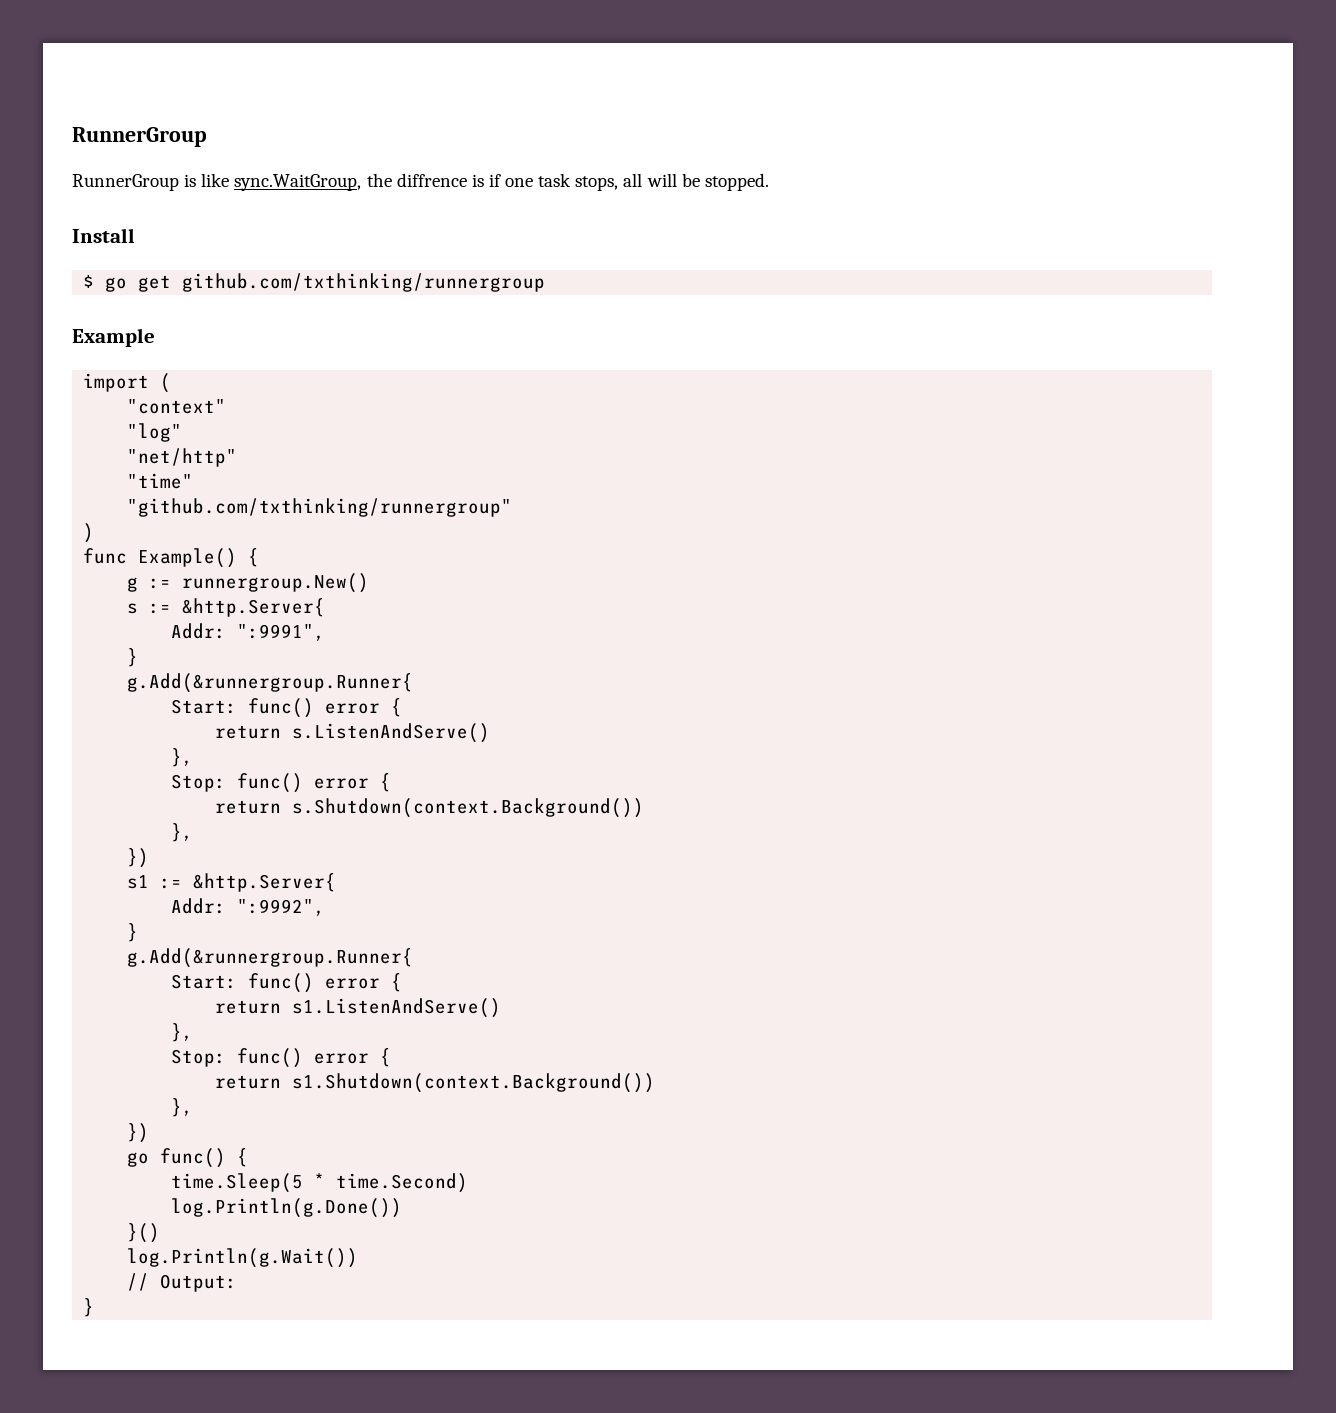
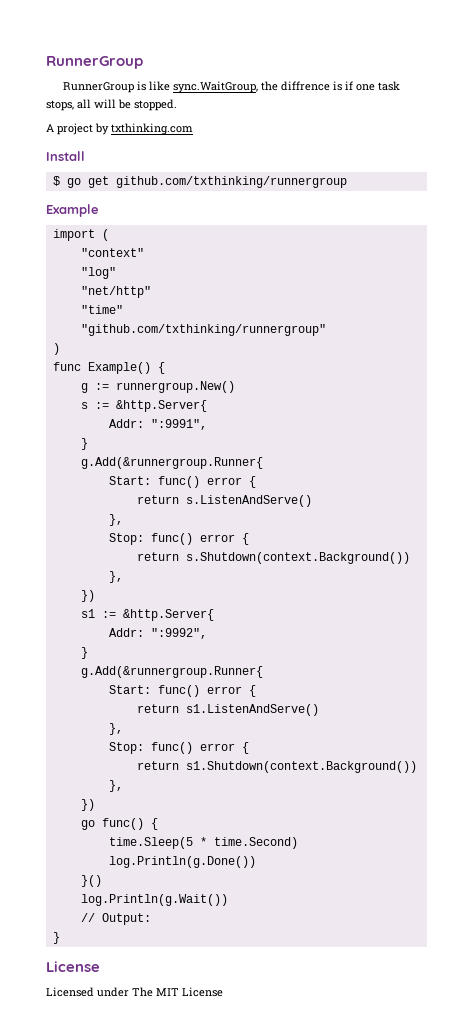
(769, 182) none -> [46,123,193,135] // A project by txthinking.com
(95, 1307) none -> [46,961,100,972] [46,987,223,997] // License // Licensed under The MIT License

